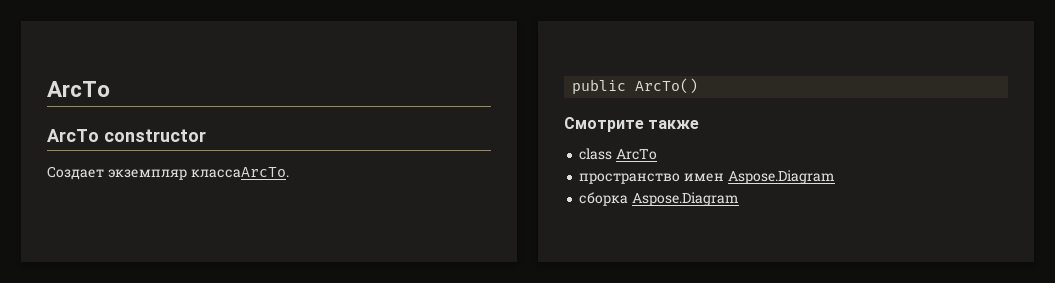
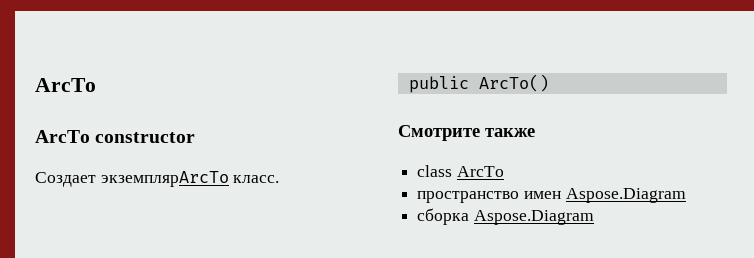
[107,167,289,180] экземпляр классаArcTo. -> [100,171,280,187] экземплярArcTo класс.

